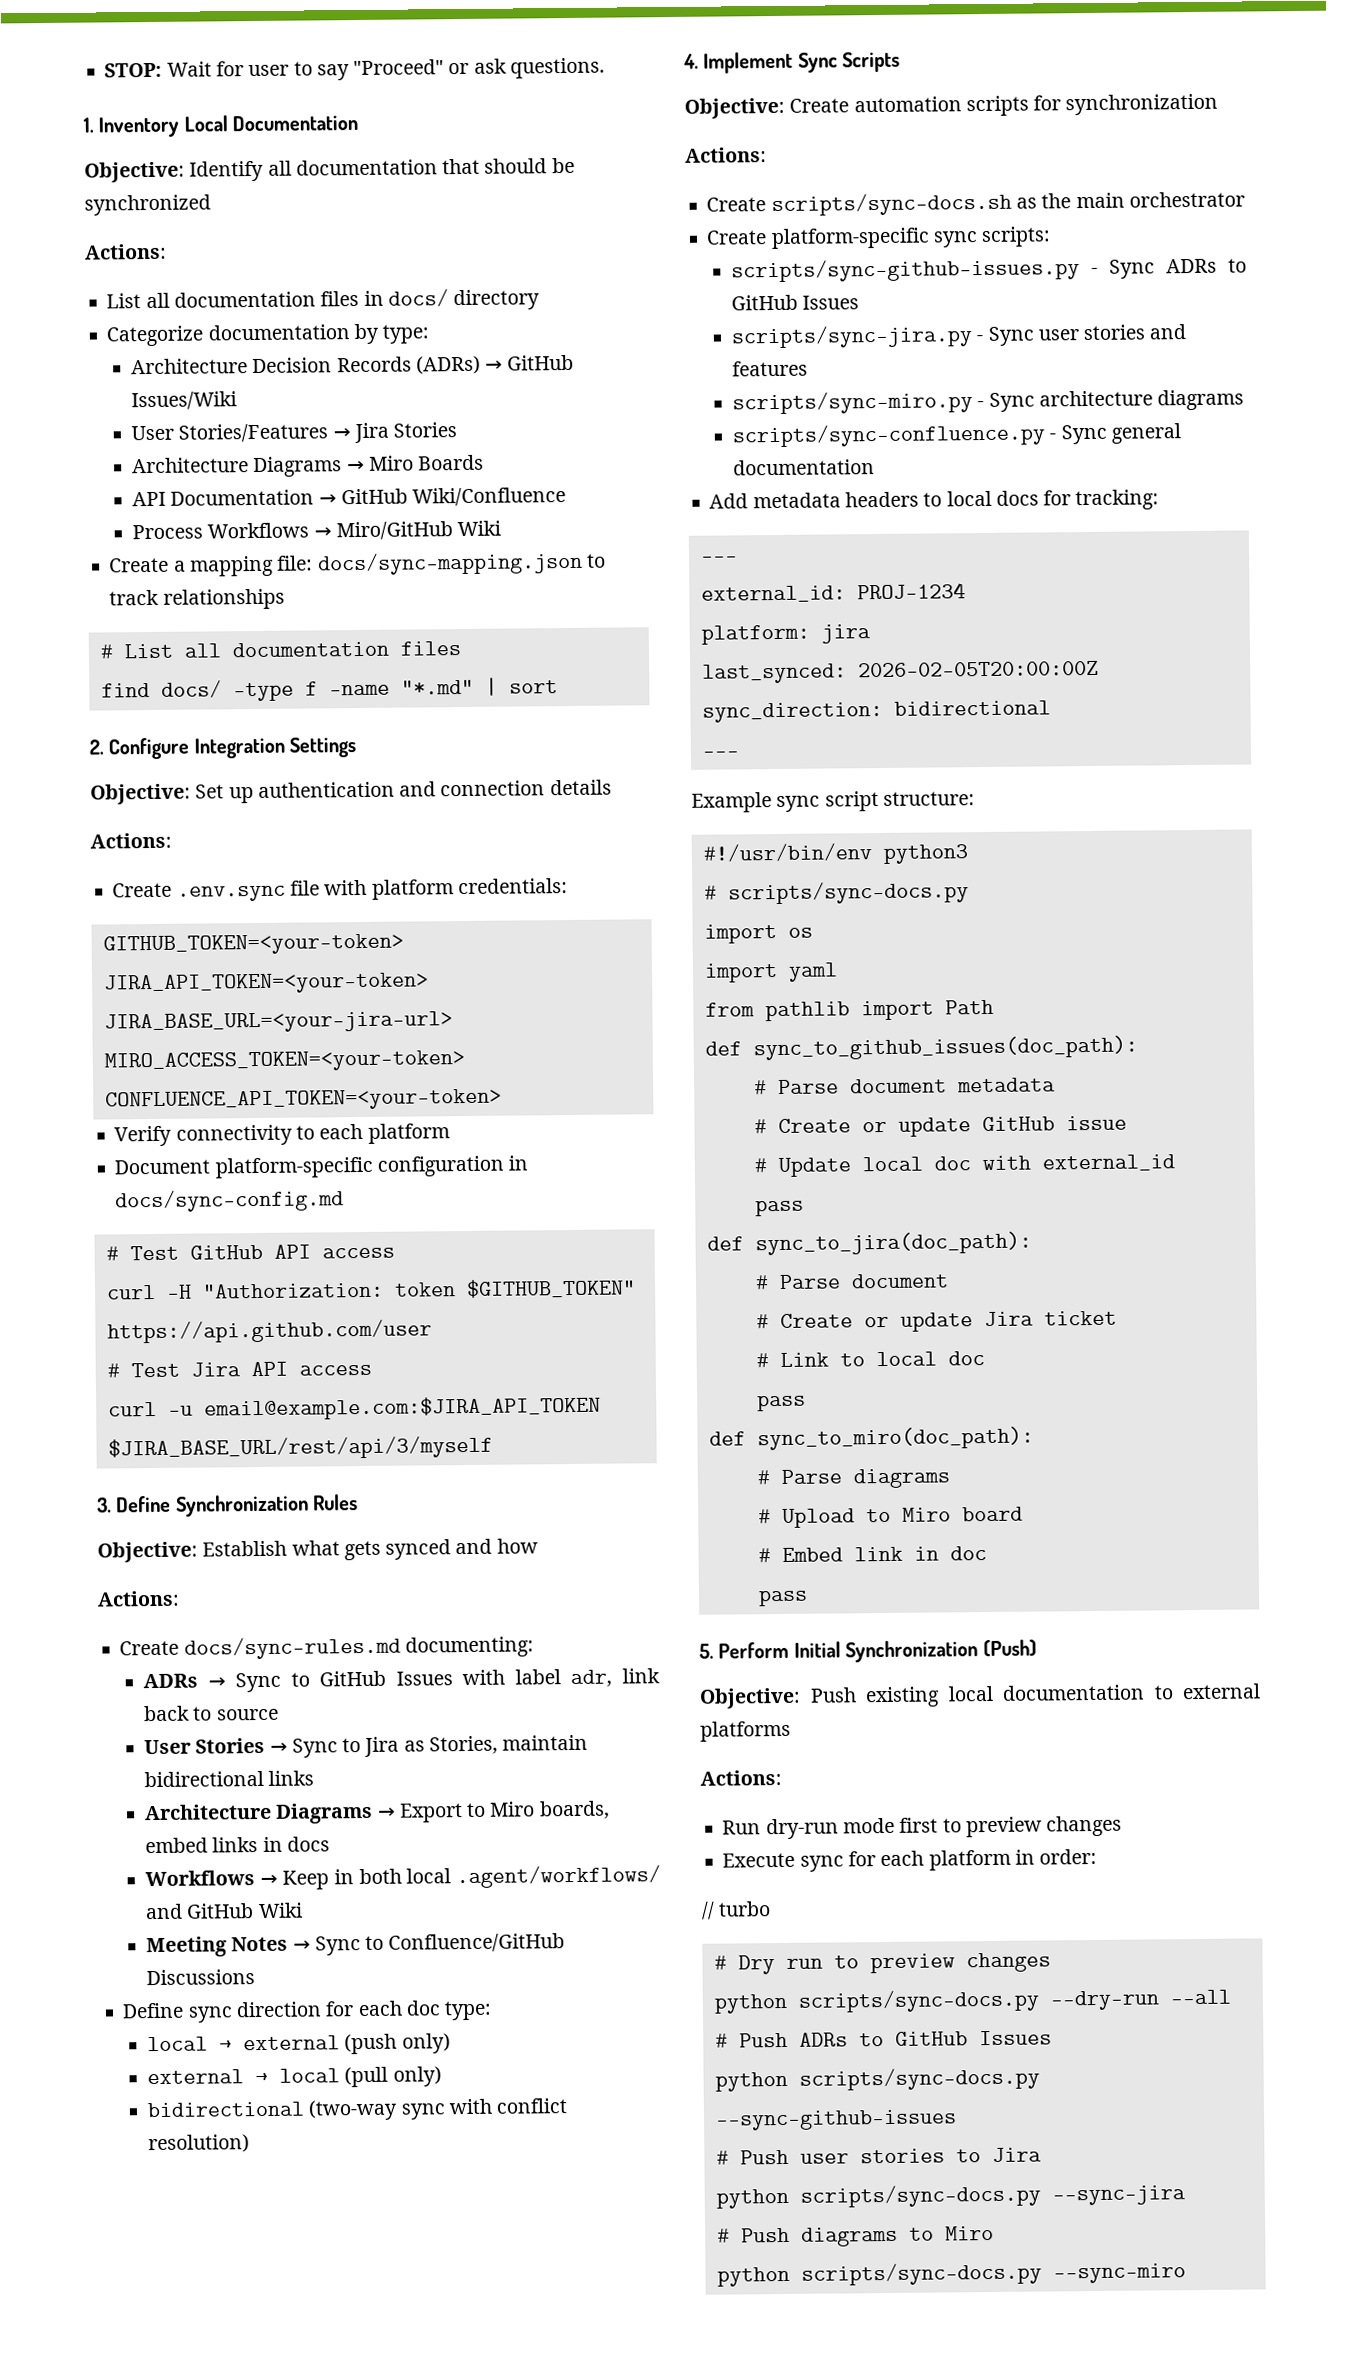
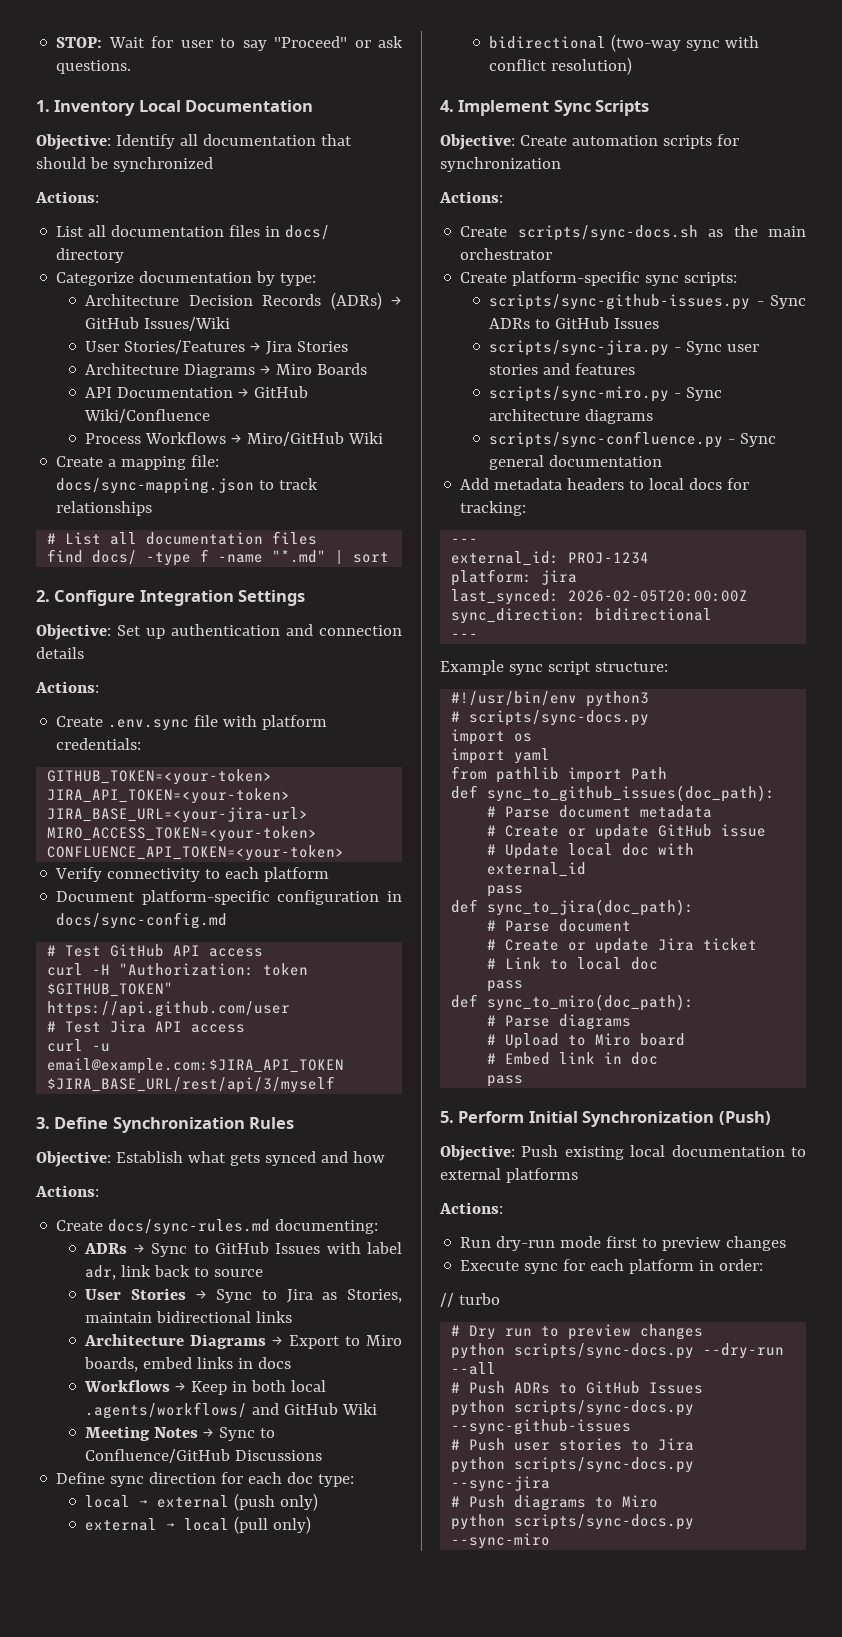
[456,1865,661,1889] .agent/workflows/ -> [85,1402,248,1419] .agents/workflows/

